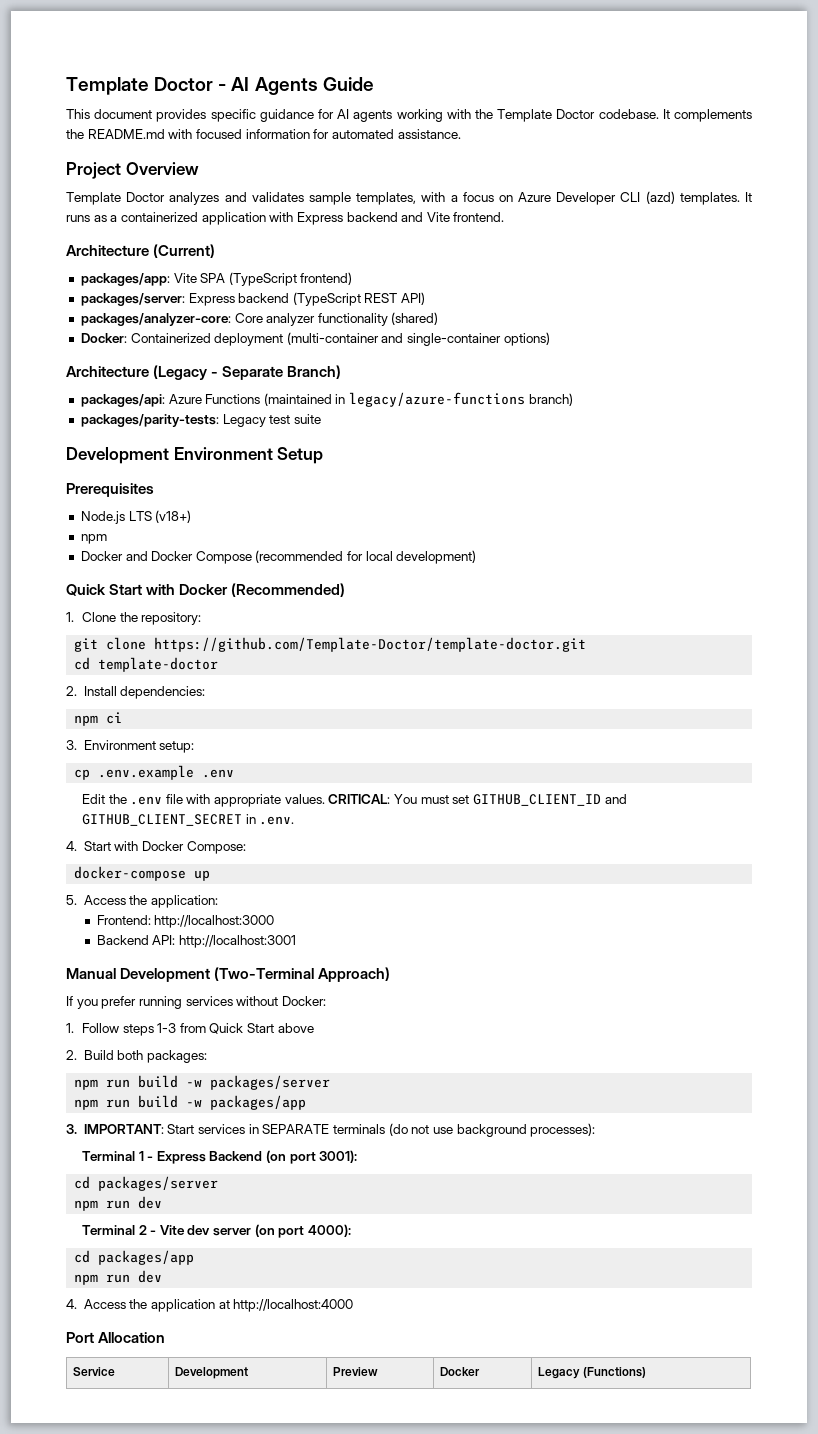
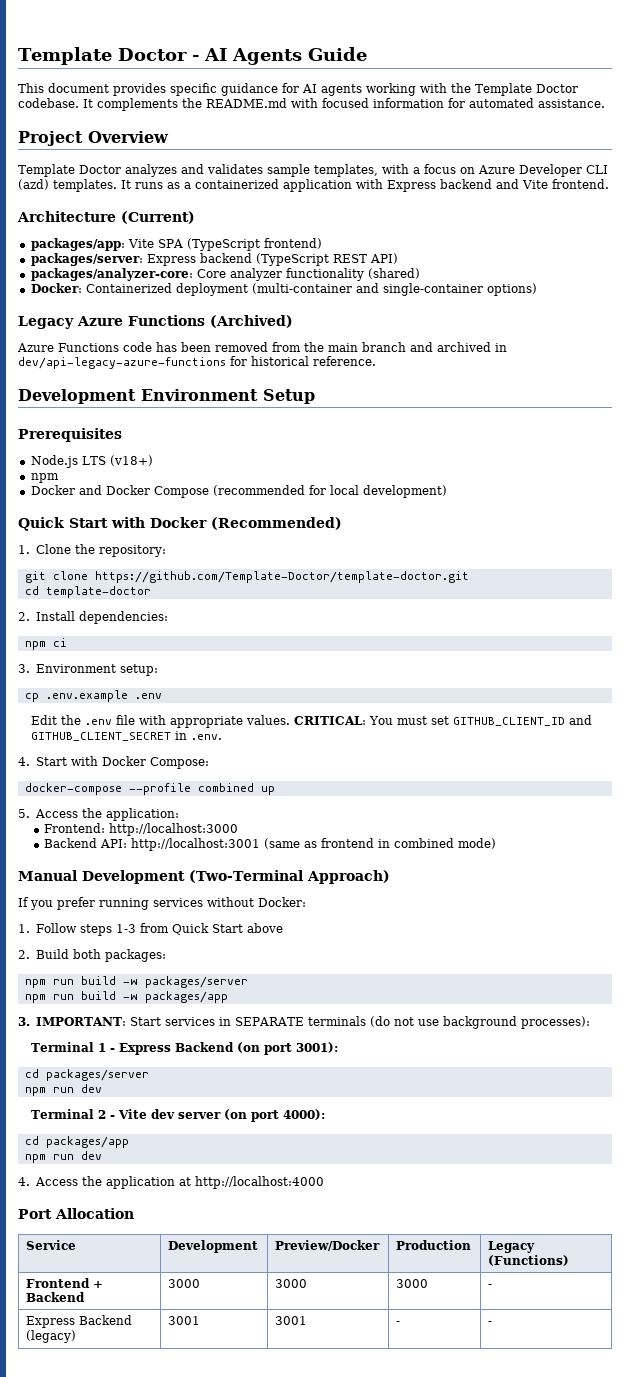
[66,365,342,380] [80,392,573,407] [80,414,321,427] Architecture (Legacy - Separate Branch) // packages/api: Azure Functions (maintained in legacy/azure-functions branch) // packages/parity-tests: Legacy test suite -> [18,315,293,329] [17,342,507,352] [18,356,376,369] Legacy Azure Functions (Archived) // Azure Functions code has been removed from the main branch and archived in dev/api-legacy-azure-functions for historical reference.
(187, 873) none -> [128,783,254,795] --profile combined
(297, 941) none -> [263,838,496,849] (same as frontend in combined mode)
[333,1367,379,1376] [440,1367,481,1376] Preview | Docker -> [275,1240,381,1251] [396,1240,472,1250] Preview/Docker | Production
(646, 1372) none -> [26,1278,104,1288] [26,1292,86,1302] [168,1279,201,1288] [275,1279,308,1288] [396,1279,429,1288] [488,1284,493,1288] [26,1315,133,1328] [26,1330,77,1343] [168,1316,201,1325] [275,1316,308,1325] [396,1321,401,1325] [488,1321,493,1325] // Frontend + Backend | 3000 | 3000 | 3000 | - // Express Backend (legacy) | 3001 | 3001 | - | -

